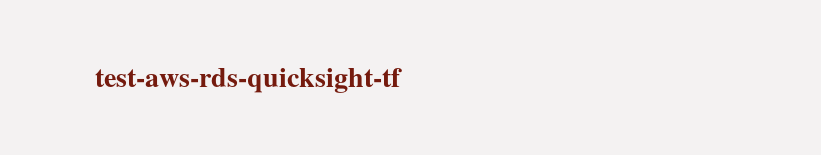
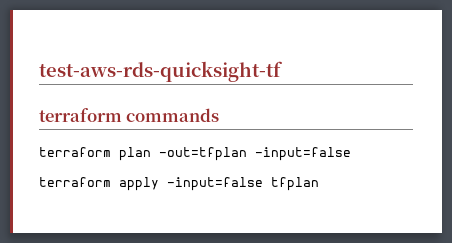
(402, 80) none -> [39,108,220,122] [39,147,351,161] [39,177,319,191] // terraform commands // terraform plan -out=tfplan -input=false // terraform apply -input=false tfplan

